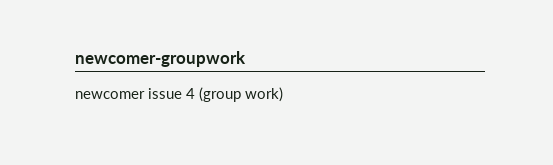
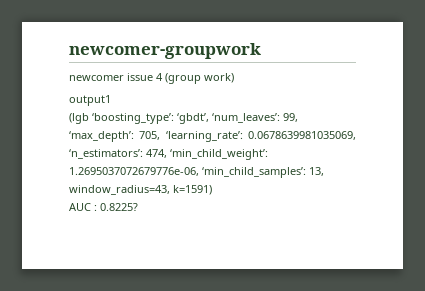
(283, 94) none -> [69,95,111,106] [69,113,298,124] [69,131,356,142] [69,149,268,160] [69,167,324,178] [69,185,212,195] [69,203,138,211] // output1 // (lgb ‘boosting_type’: ‘gbdt’, ‘num_leaves’: 99, ‘max_depth’: 705, ‘learning_rate’: 0.0678639981035069, ‘n_estimators’: 474, ‘min_child_weight’: 1.2695037072679776e-06, ‘min_child_samples’: 13, window_radius=43, k=1591) // AUC : 0.8225?

